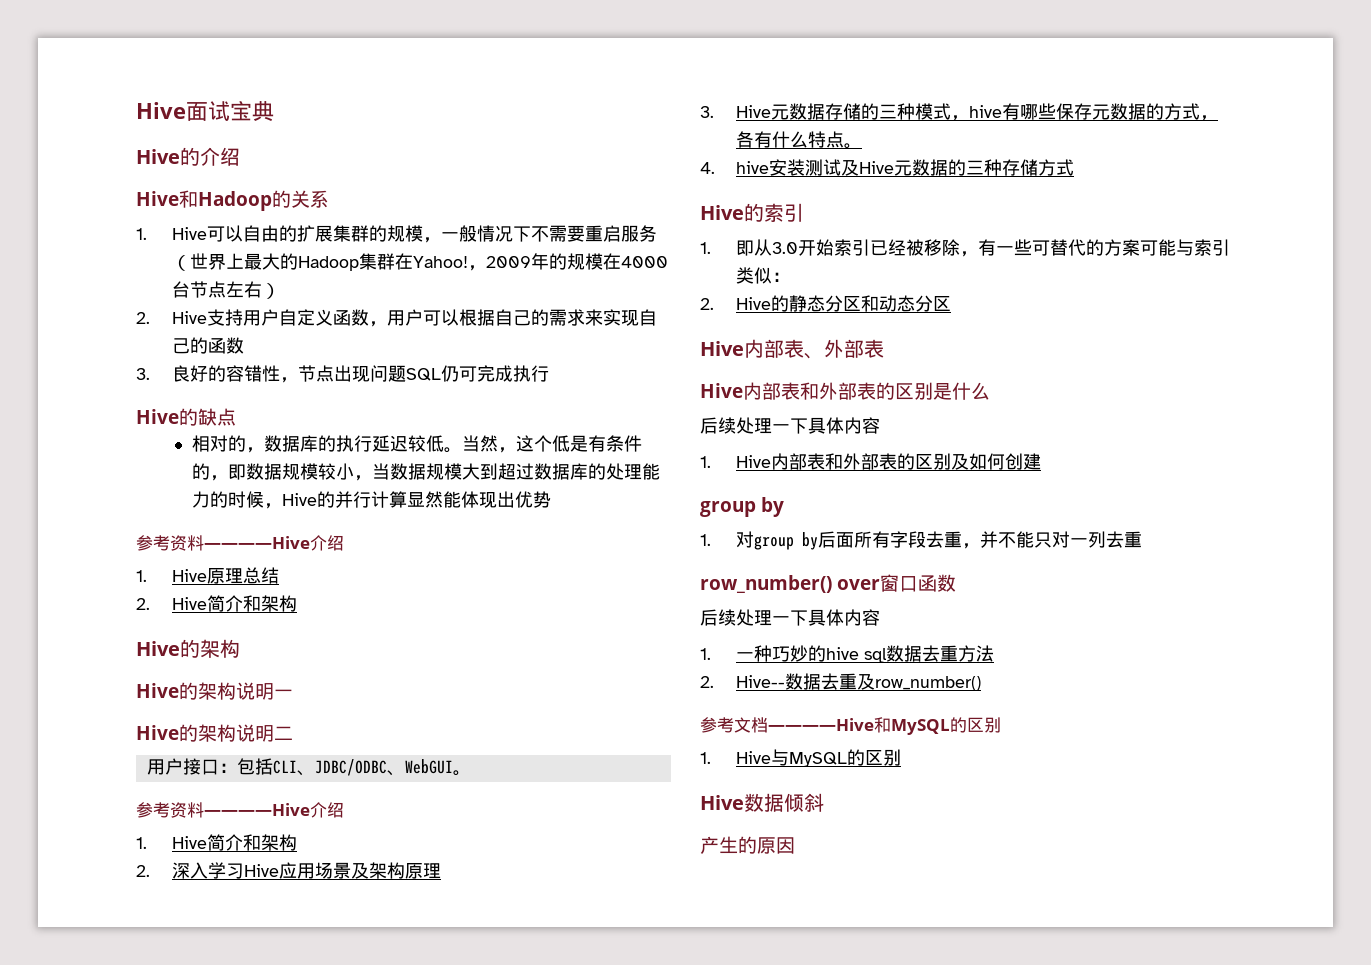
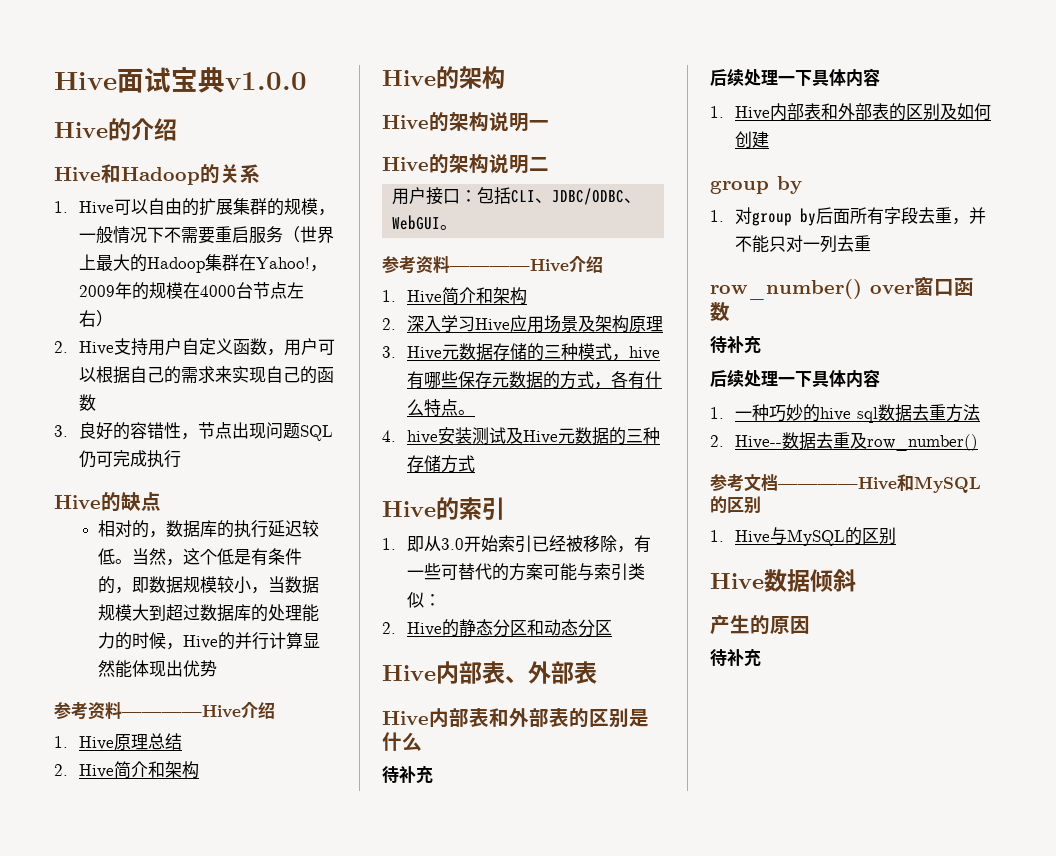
(274, 111) none -> [225,72,307,90] v1.0.0
(990, 391) none -> [382,766,433,784] // 待补充
(956, 583) none -> [710,336,761,354] // 待补充
(795, 845) none -> [710,649,761,667] // 待补充

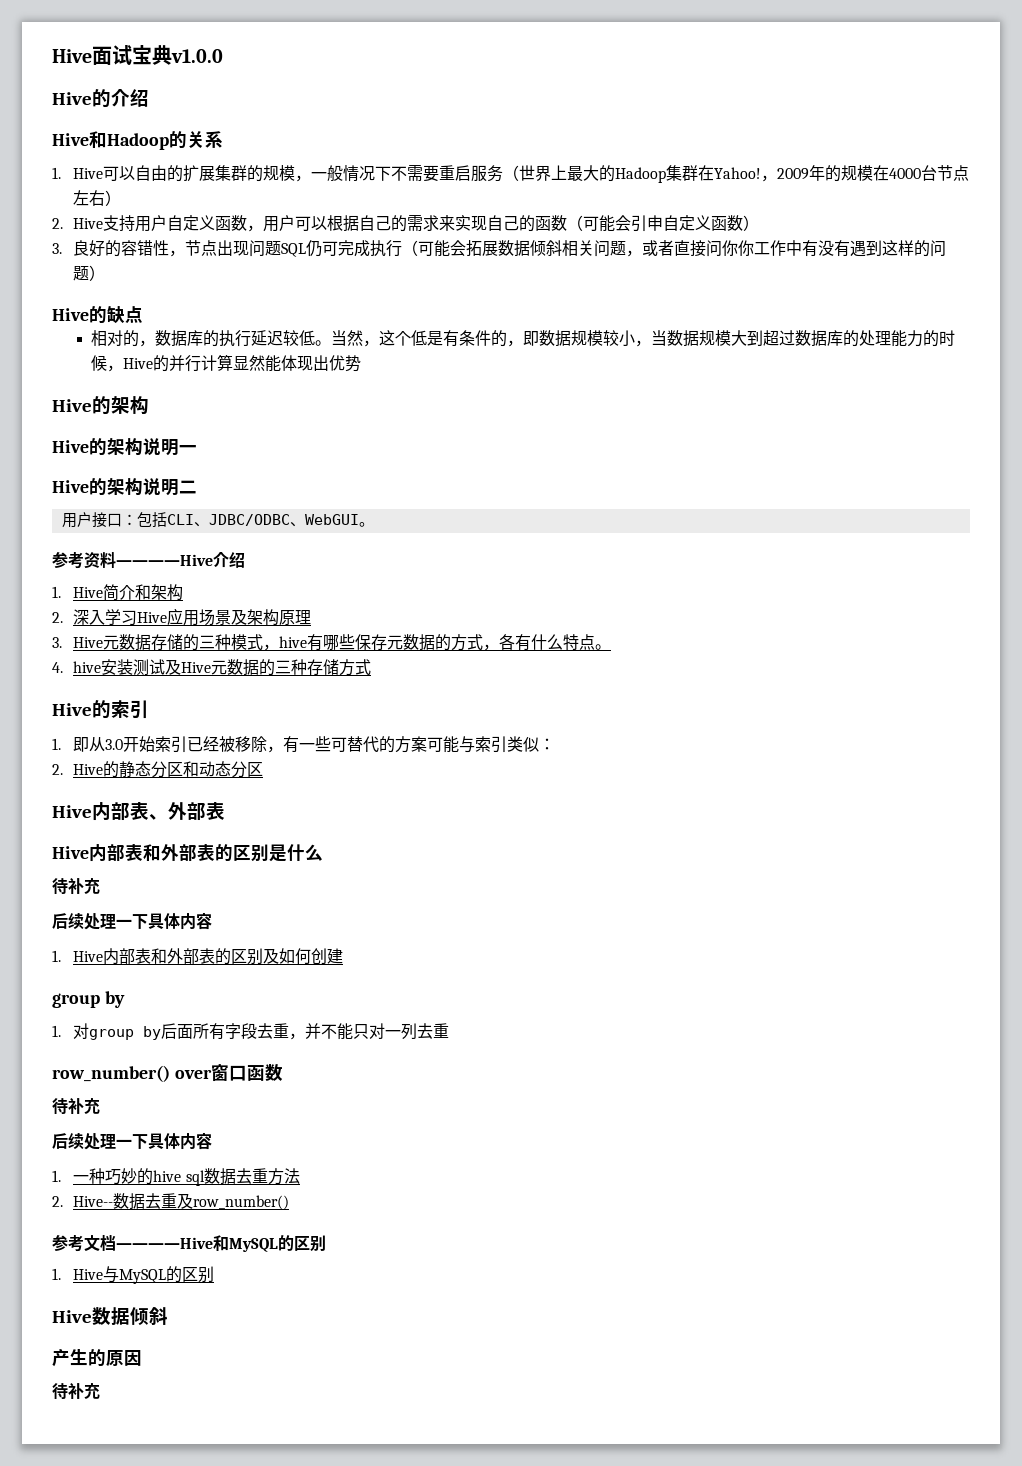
(97, 402) none -> [567,215,760,232] （可能会引申自定义函数）
(182, 459) none -> [402,240,947,257] [73,265,106,281] （可能会拓展数据倾斜相关问题，或者直接问你你工作中有没有遇到这样的问题）
[54,702,275,720] [54,733,183,750] [54,761,200,779] // 参考资料————Hive介绍 // 1. Hive原理总结 // 2. Hive简介和架构 -> (361, 363) none

